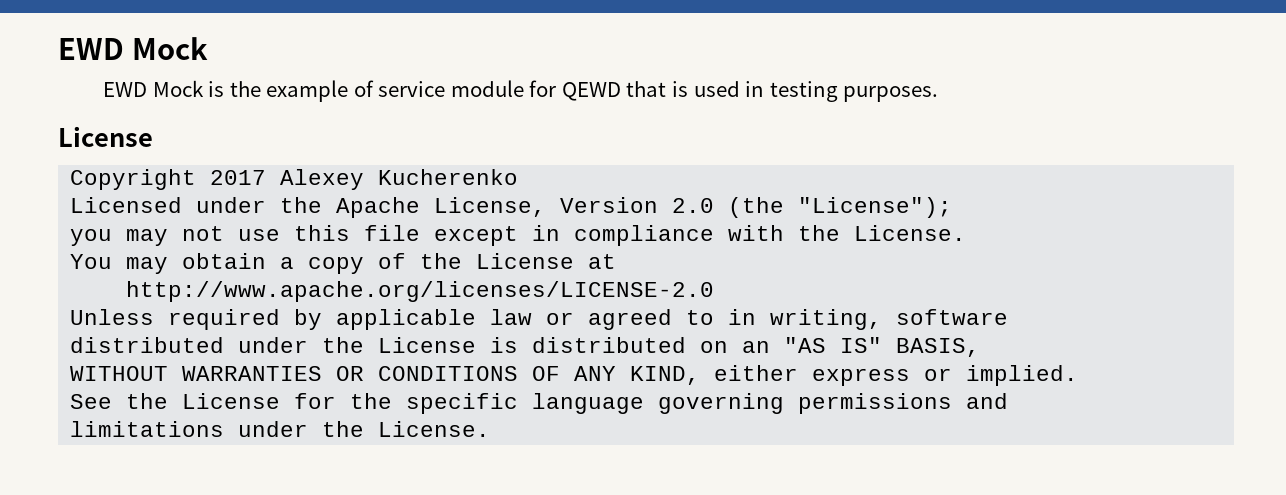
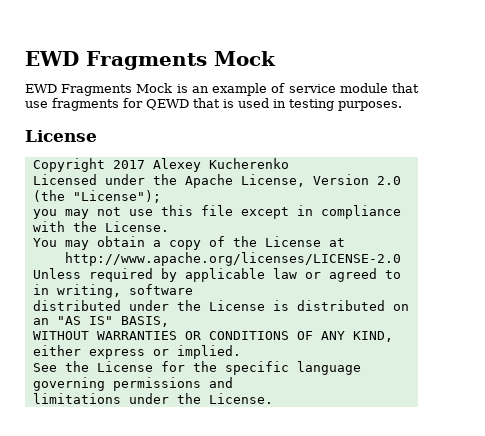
[58,38,124,60] EWD -> [25,51,207,70] EWD Fragments
(148, 89) none -> [61,84,133,96] Fragments
[229,81,261,97] the -> [191,86,209,93] an
(524, 88) none -> [392,83,420,93] [25,98,119,111] that use fragments

